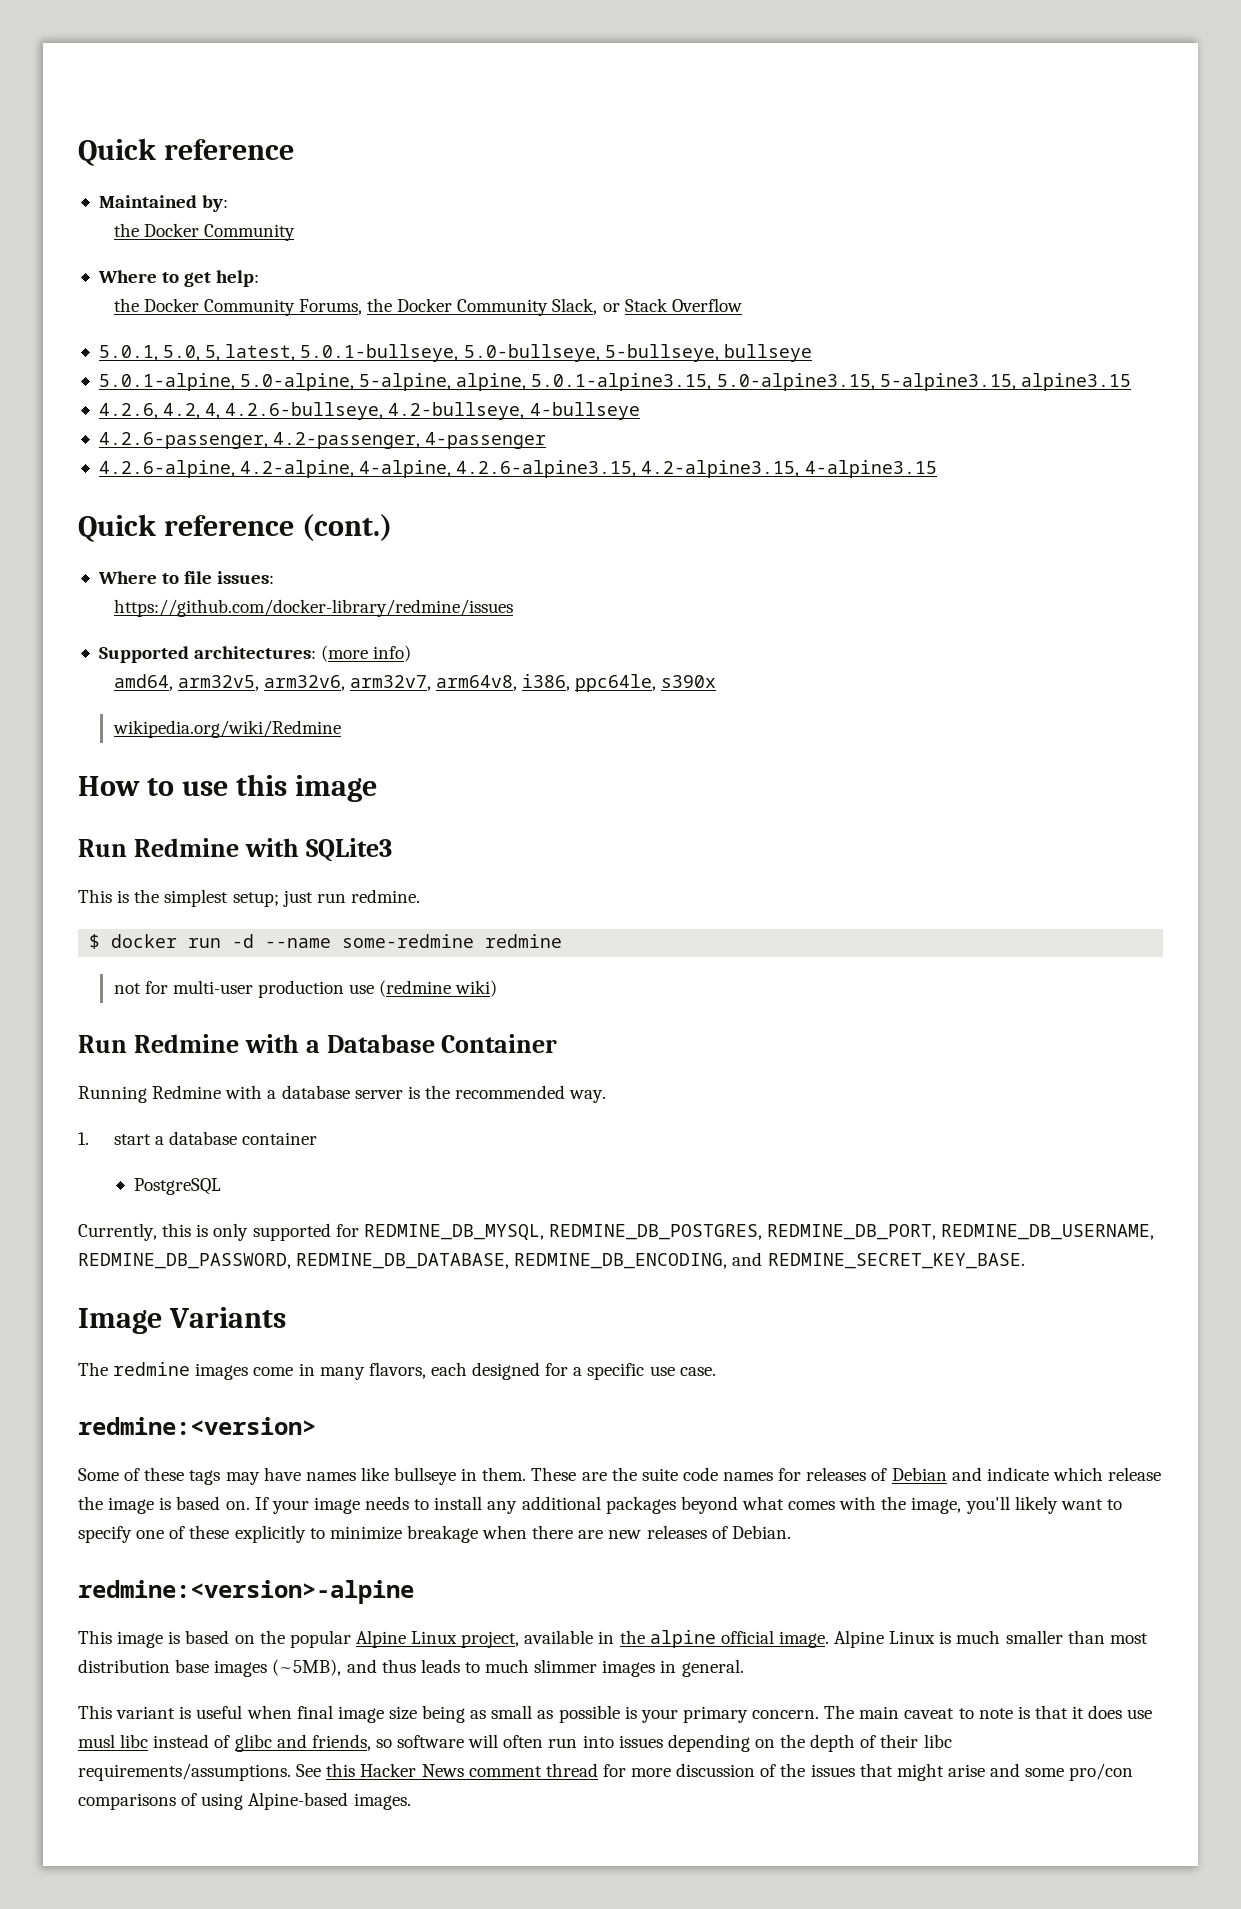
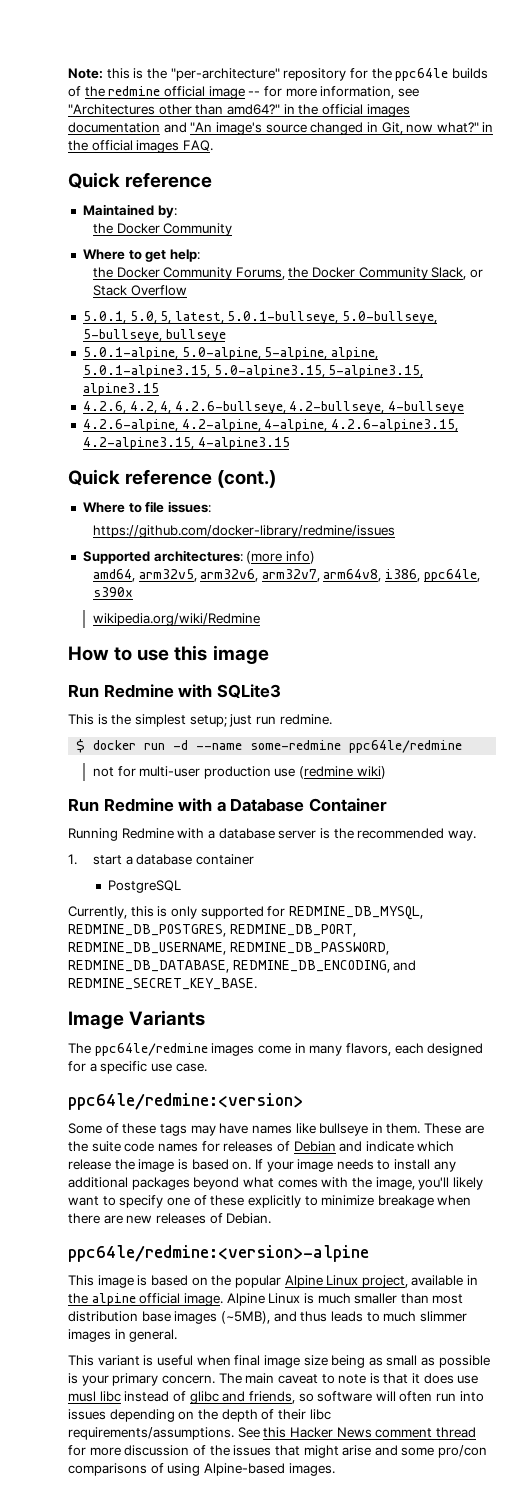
(78, 152) none -> [68,68,488,81] [68,86,419,99] [68,104,410,117] [68,122,494,135] [68,140,213,153] Note: this is the "per-architecture" repository for the ppc64le builds of the redmine official image -- for more information, see "Architectures other than amd64?" in the official images documentation and "An image's source changed in Git, now what?" in the official images FAQ. //
[98,432,547,449] // 4.2.6-passenger, 4.2-passenger, 4-passenger -> (465, 407) none
[485,934,563,948] redmine -> [349,740,463,753] ppc64le/redmine
[113,1362,191,1376] redmine -> [94,1043,208,1056] ppc64le/redmine
[78,1417,316,1435] redmine:<version> -> [68,1093,303,1110] ppc64le/redmine:<version>
[78,1580,414,1604] redmine:<version>-alpine -> [68,1245,369,1262] ppc64le/redmine:<version>-alpine

